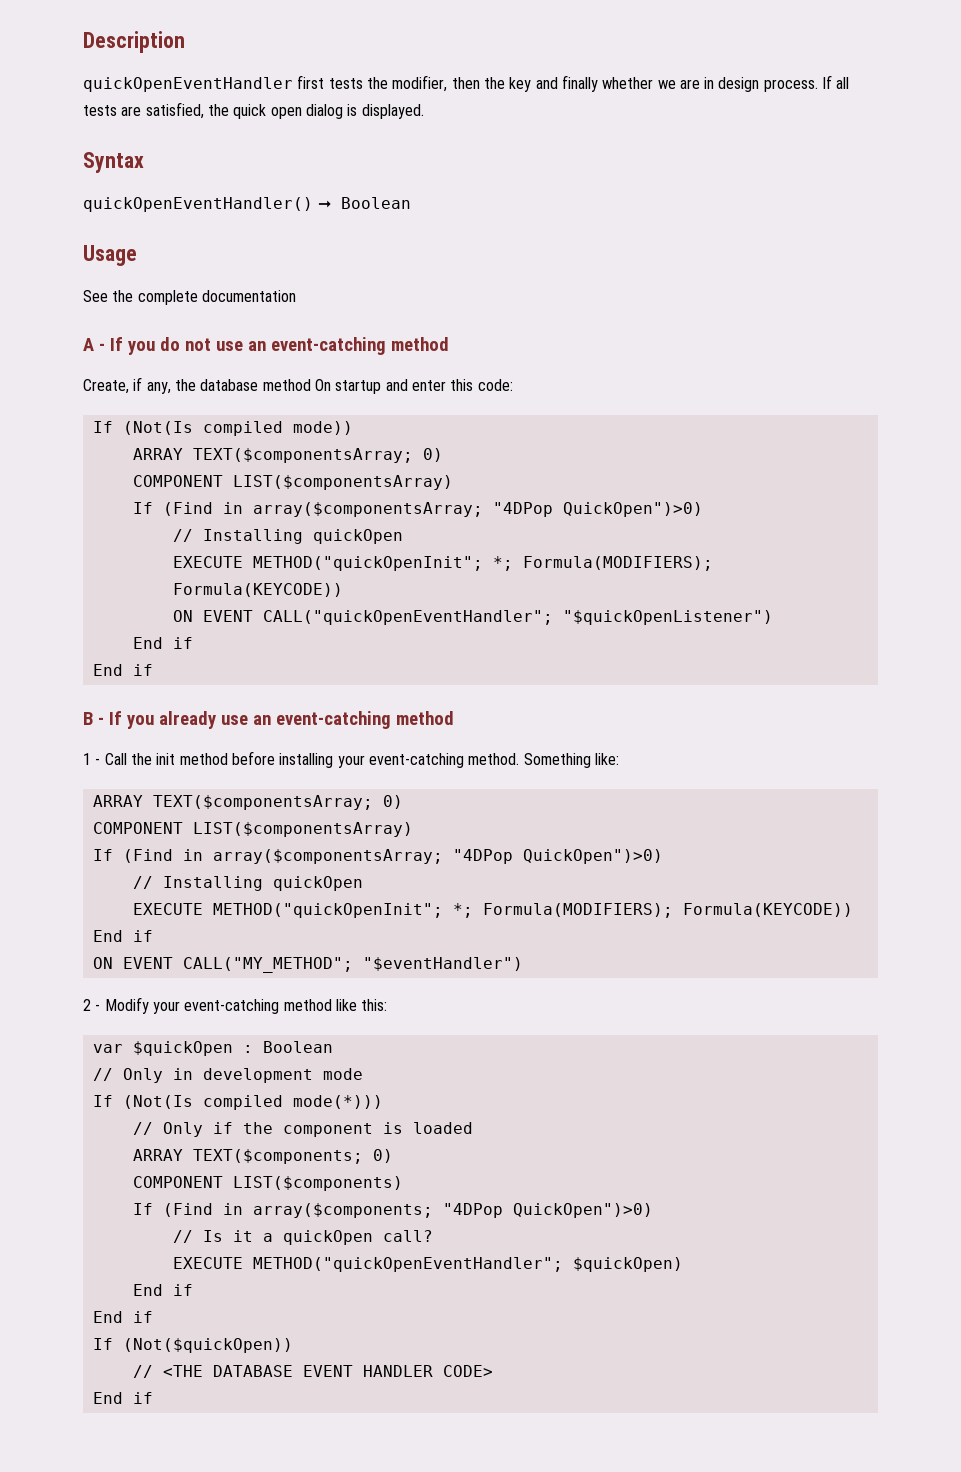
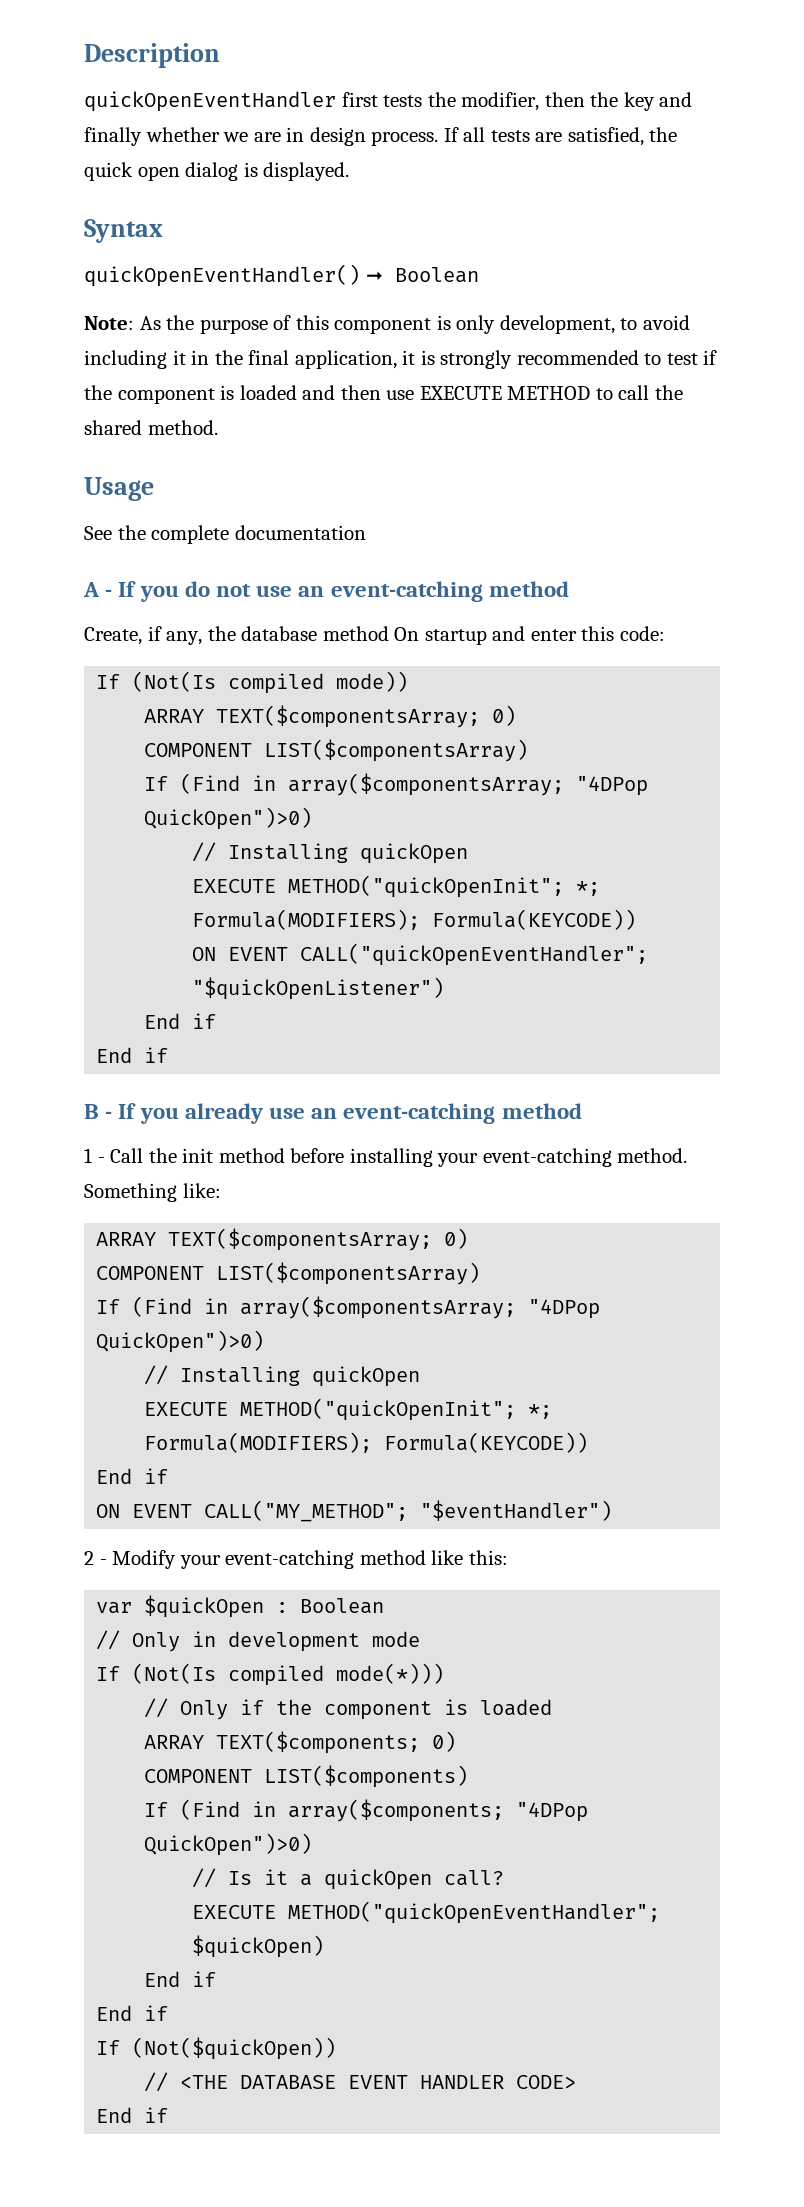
(411, 203) none -> [84,315,690,334] [84,350,718,369] [84,385,683,404] [84,420,218,435] // Note: As the purpose of this component is only development, to avoid including it in the final application, it is strongly recommended to test if the component is loaded and then use EXECUTE METHOD to call the shared method.

